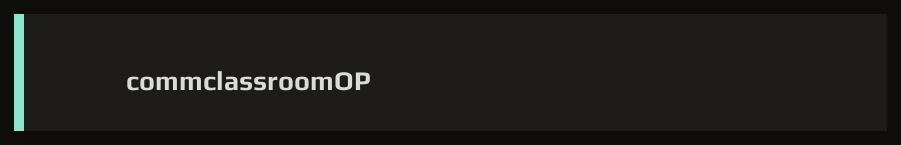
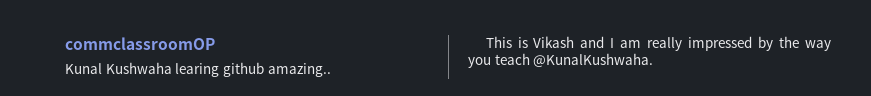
(371, 81) none -> [65,62,331,77] [485,36,831,51] [468,53,654,68] // Kunal Kushwaha learing github amazing.. // This is Vikash and I am really impressed by the way you teach @KunalKushwaha.

